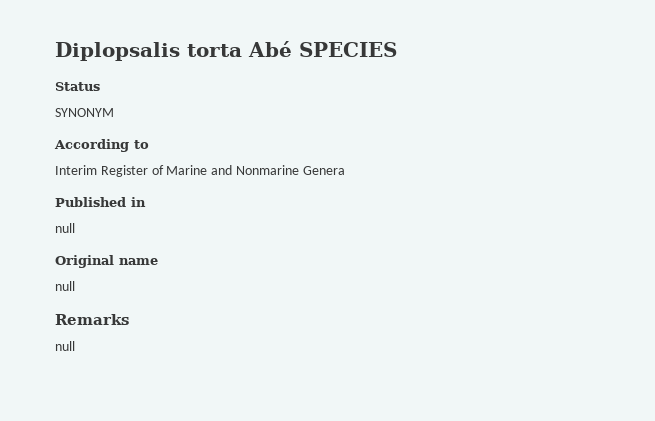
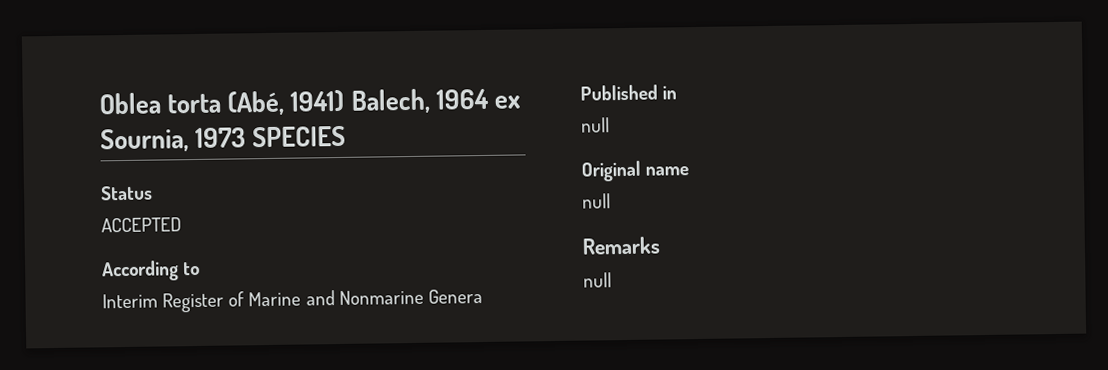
[55,41,292,61] Diplopsalis torta Abé -> [99,88,520,116] [100,127,247,153] Oblea torta (Abé, 1941) Balech, 1964 ex Sournia, 1973
[55,108,114,117] SYNONYM -> [101,217,182,233] ACCEPTED

